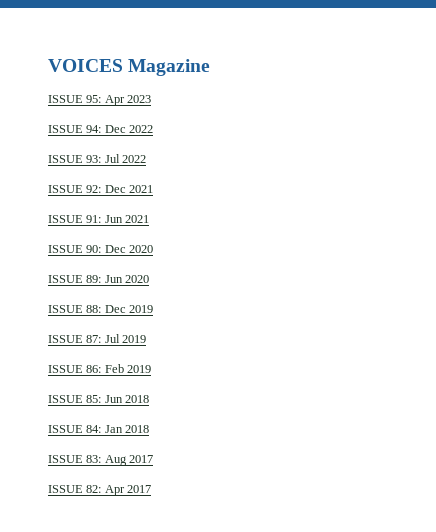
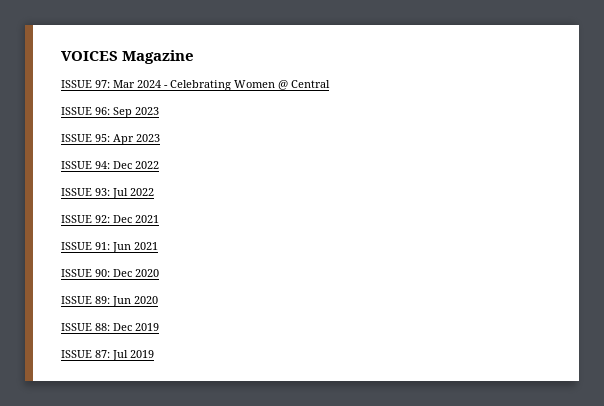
(211, 67) none -> [61,80,330,91] [61,107,159,118] // ISSUE 97: Mar 2024 - Celebrating Women @ Central // ISSUE 96: Sep 2023
[48,364,152,373] [48,395,150,403] [48,425,150,433] [48,455,154,466] [48,485,152,496] // ISSUE 86: Feb 2019 // ISSUE 85: Jun 2018 // ISSUE 84: Jan 2018 // ISSUE 83: Aug 2017 // ISSUE 82: Apr 2017 -> (154, 354) none

